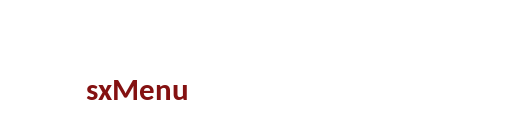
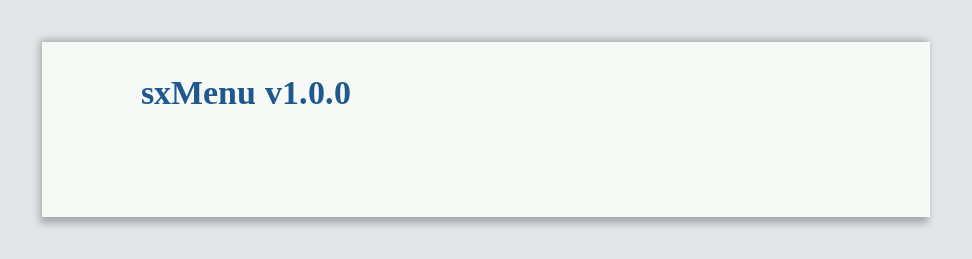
(189, 90) none -> [265,82,352,104] v1.0.0

